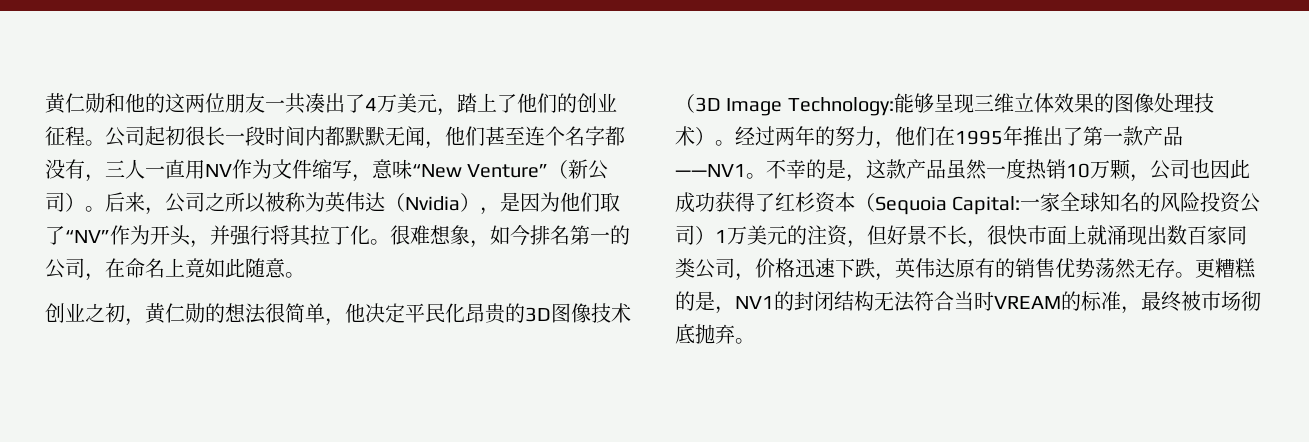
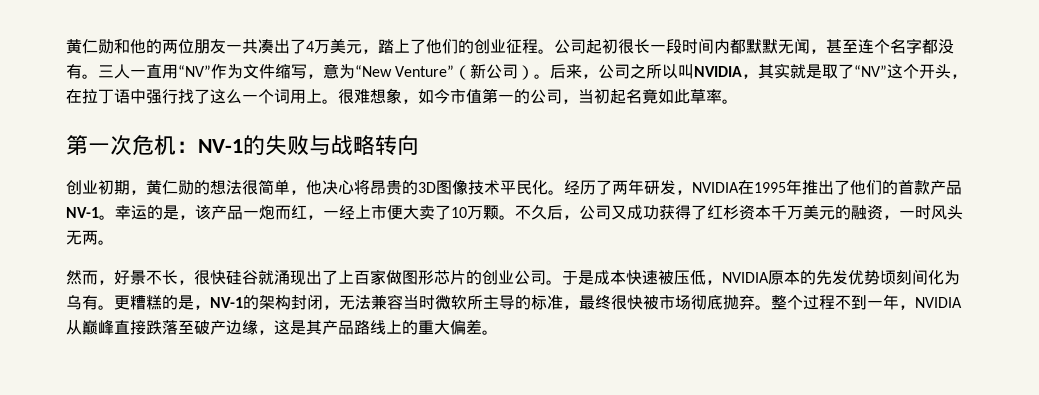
[165,93,185,113] 这 -> (162, 46) none
[445,126,485,146] 他们 -> (826, 51) none
[85,174,105,182] ， -> [82,74,98,79] 。
[205,164,232,177] NV -> [178,65,211,77] “NV”
[392,159,412,179] 味 -> [339,64,355,79] 为
[265,192,620,215] [45,225,370,248] 被称为英伟达（Nvidia），是因为他们取了“NV”作为开头，并强行将其拉丁化 -> [678,63,968,79] [66,89,322,104] 叫NVIDIA，其实就是取了“NV”这个开头，在拉丁语中强行找了这么一个词用上
[530,225,570,245] 排名 -> [450,88,482,104] 市值
[105,258,305,278] [45,303,125,323] 在命名上竟如此随意。 // 创业之初 -> [578,89,738,104] [66,135,419,156] [66,180,130,195] 当初起名竟如此草率。 // 第一次危机：NV-1的失败与战略转向 // 创业初期
[385,303,465,323] 定平民化 -> [338,179,370,195] 心将
[675,93,1214,116] [675,126,1183,149] [675,158,1250,182] （3D Image Technology:能够呈现三维立体效果的图像处理技术）。经过两年的努力，他们在1995年推出了第一款产品——NV1。不幸的是，这款产品虽然一度热销10万颗，公司也因此 -> [500,179,962,195] [66,204,627,220] 平民化。经历了两年研发，NVIDIA在1995年推出了他们的首款产品NV-1。幸运的是，该产品一炮而红，一经上市便大卖了10万颗。不久后，公司又
[855,192,1261,215] [675,225,887,248] （Sequoia Capital:一家全球知名的风险投资公司）1万美元的注资，但 -> [771,205,963,220] [66,230,114,245] [66,270,114,285] 千万美元的融资，一时风头无两。 // 然而，
[1027,225,1087,245] 市面上 -> [226,270,258,285] 硅谷
[1167,225,1247,245] [675,258,1256,281] [675,291,1061,314] 数百家同类公司，价格迅速下跌，英伟达原有的销售优势荡然无存。更糟糕的是，NV1的封闭结构无法符合当时VREAM -> [322,269,960,285] [66,294,515,310] 了上百家做图形芯片的创业公司。于是成本快速被压低，NVIDIA原本的先发优势顷刻间化为乌有。更糟糕的是，NV-1的架构封闭，无法兼容当时微软所主导
(1181, 301) none -> [611,295,643,310] 很快
(755, 341) none -> [771,294,962,310] [66,319,498,335] 整个过程不到一年，NVIDIA从巅峰直接跌落至破产边缘，这是其产品路线上的重大偏差。

